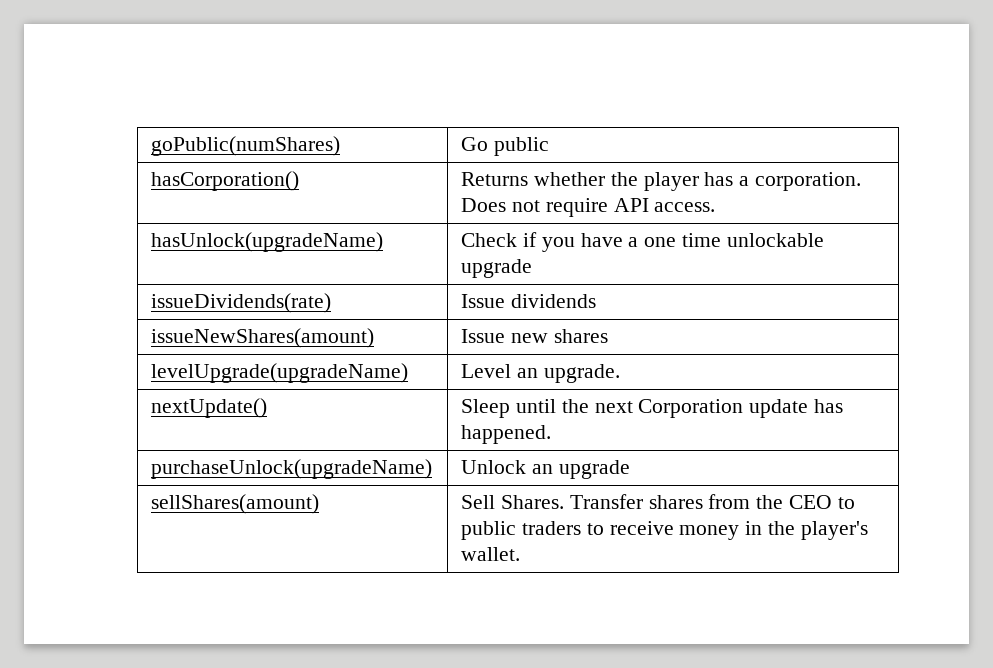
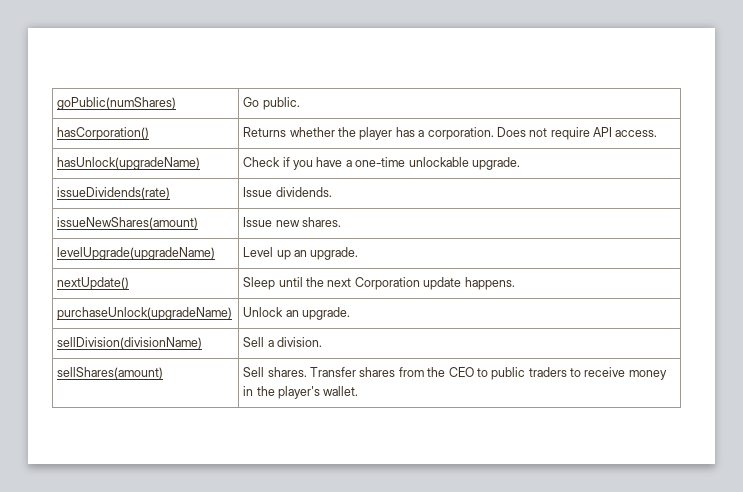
[494,137,550,156] public -> [262,97,300,110] public.
[644,233,824,247] [461,259,533,278] one time unlockable upgrade -> [355,157,520,170] one-time unlockable upgrade.
[511,294,597,308] dividends -> [275,187,332,197] dividends.
[553,329,608,343] shares -> [302,217,342,227] shares.
(512, 371) none -> [276,250,291,260] up
[814,399,844,413] [461,425,552,444] has happened. -> [464,277,515,290] happens.
[558,460,630,479] upgrade -> [302,307,351,320] [57,337,203,349] [243,337,323,347] upgrade. // sellDivision(divisionName) | Sell a division.
[501,495,565,509] Shares. -> [267,367,307,377] shares.

